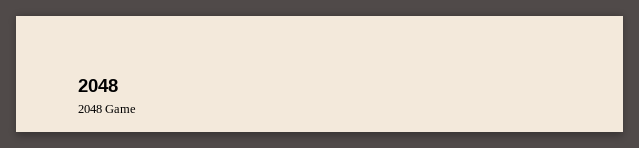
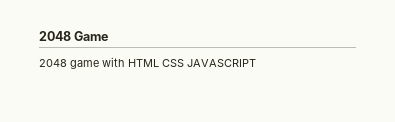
[78,79,118,92] [78,105,137,113] 2048 // 2048 Game -> [39,31,109,41] [39,57,256,69] 2048 Game // 2048 game with HTML CSS JAVASCRIPT

